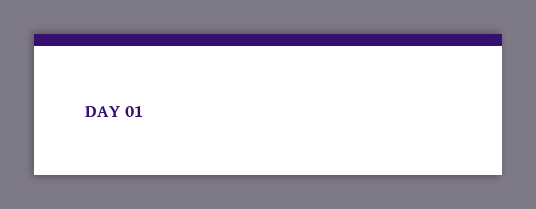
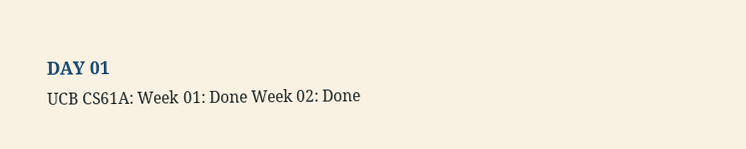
(143, 111) none -> [47,88,362,105] // UCB CS61A: Week 01: Done Week 02: Done

